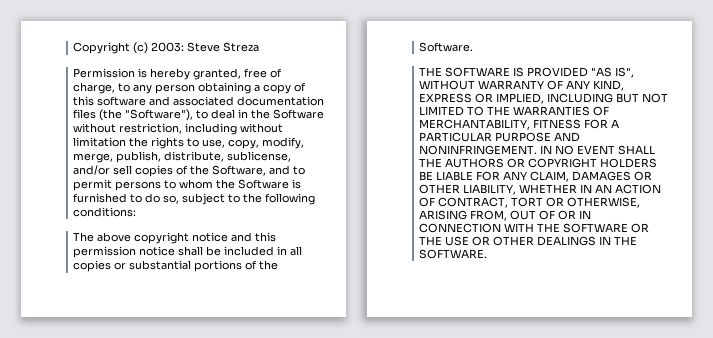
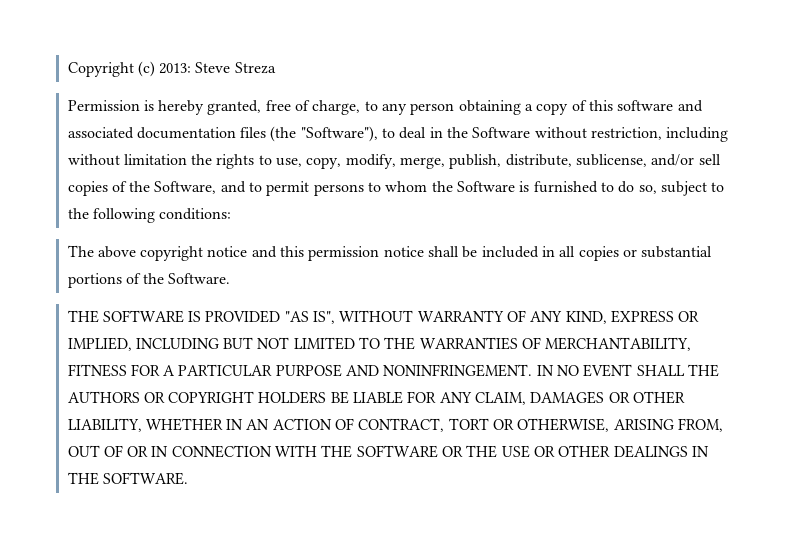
[151,42,185,52] 2003: -> [159,63,192,74] 2013:

